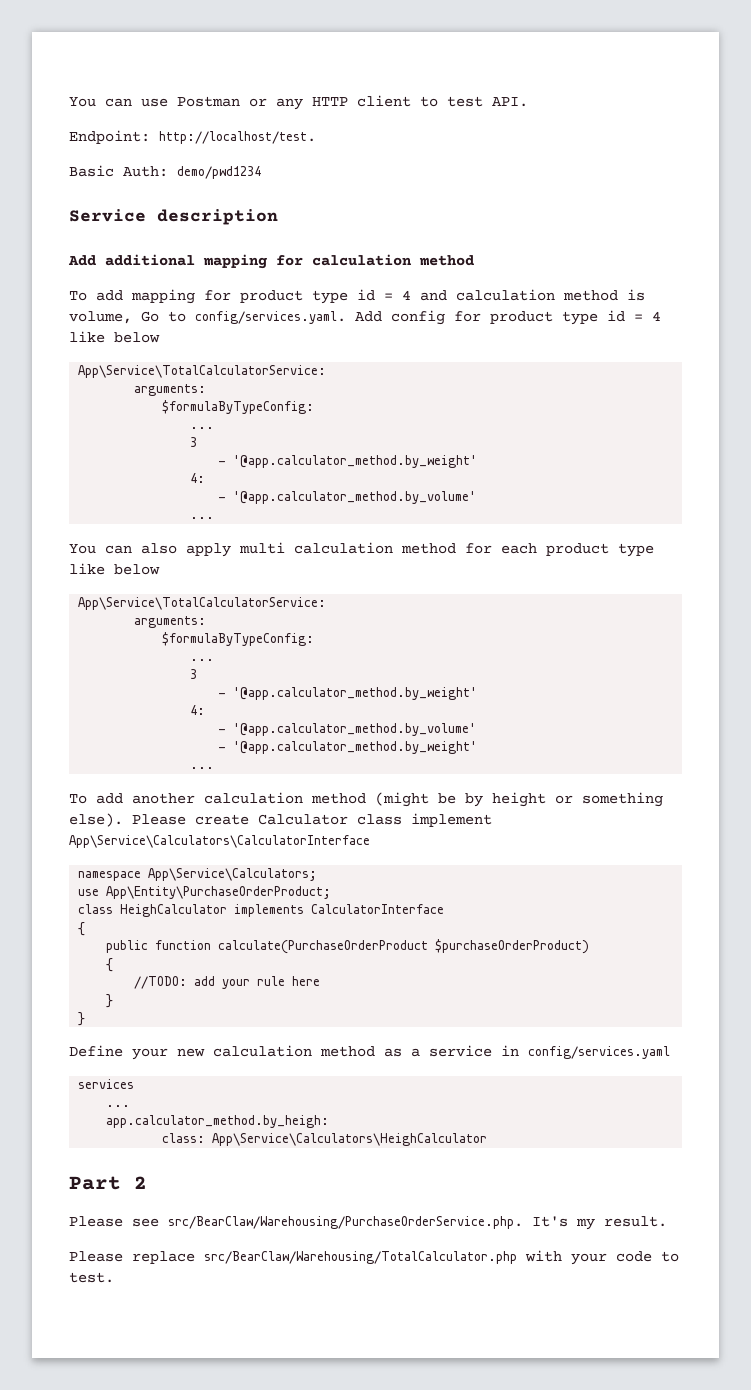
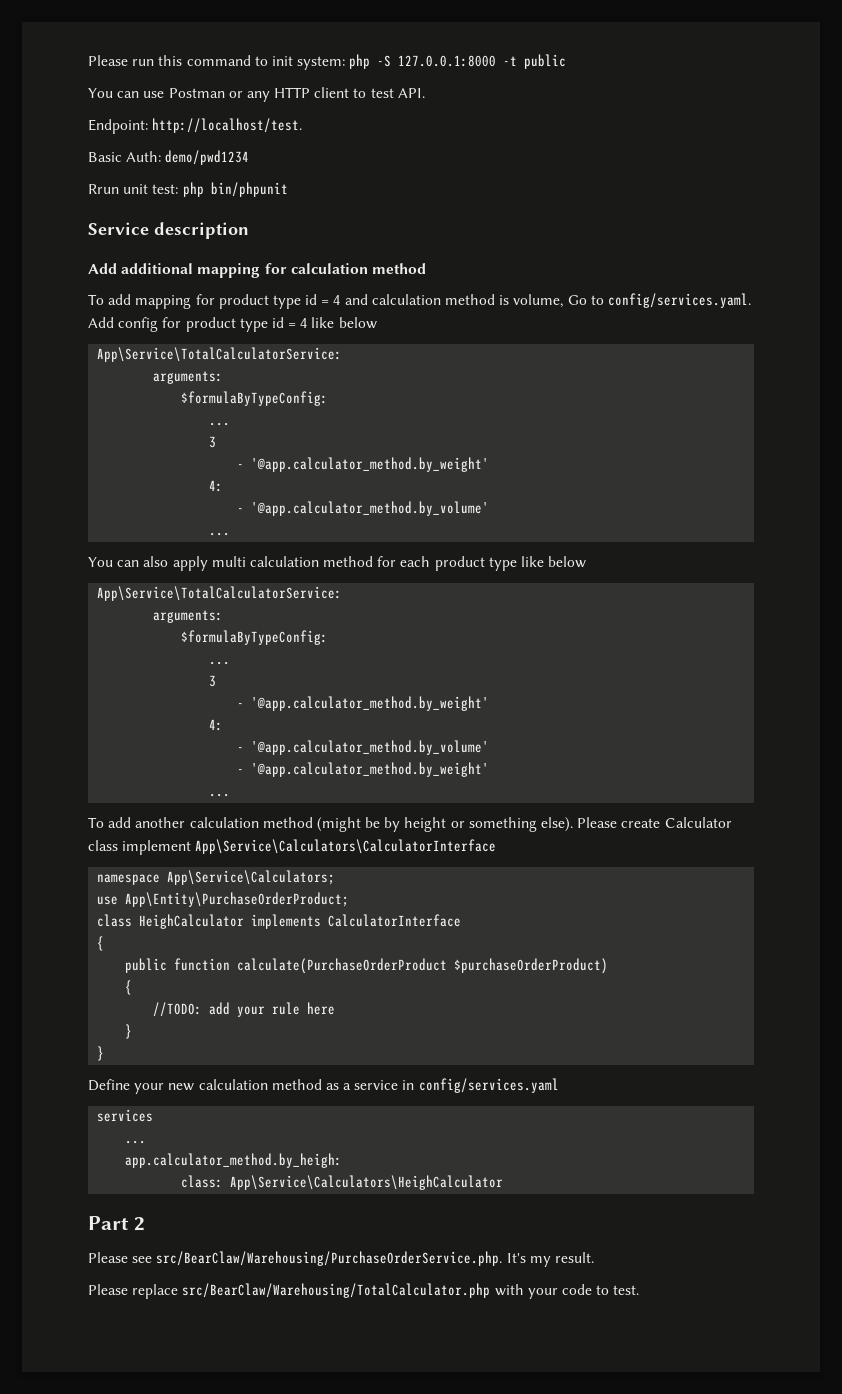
(69, 102) none -> [88,54,567,70] Please run this command to init system: php -S 127.0.0.1:8000 -t public //
(261, 172) none -> [88,182,288,197] // Rrun unit test: php bin/phpunit

